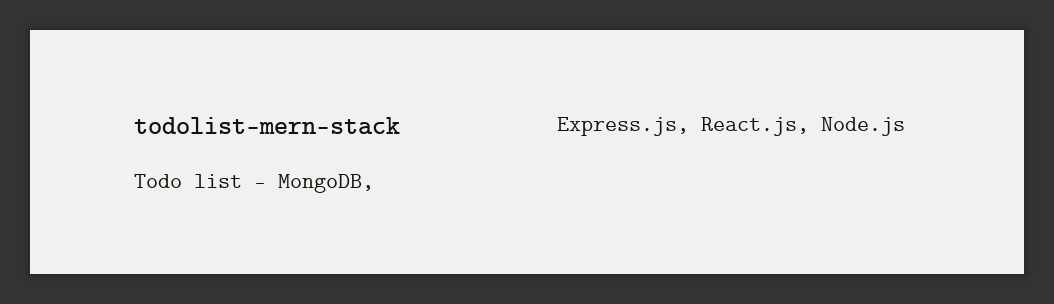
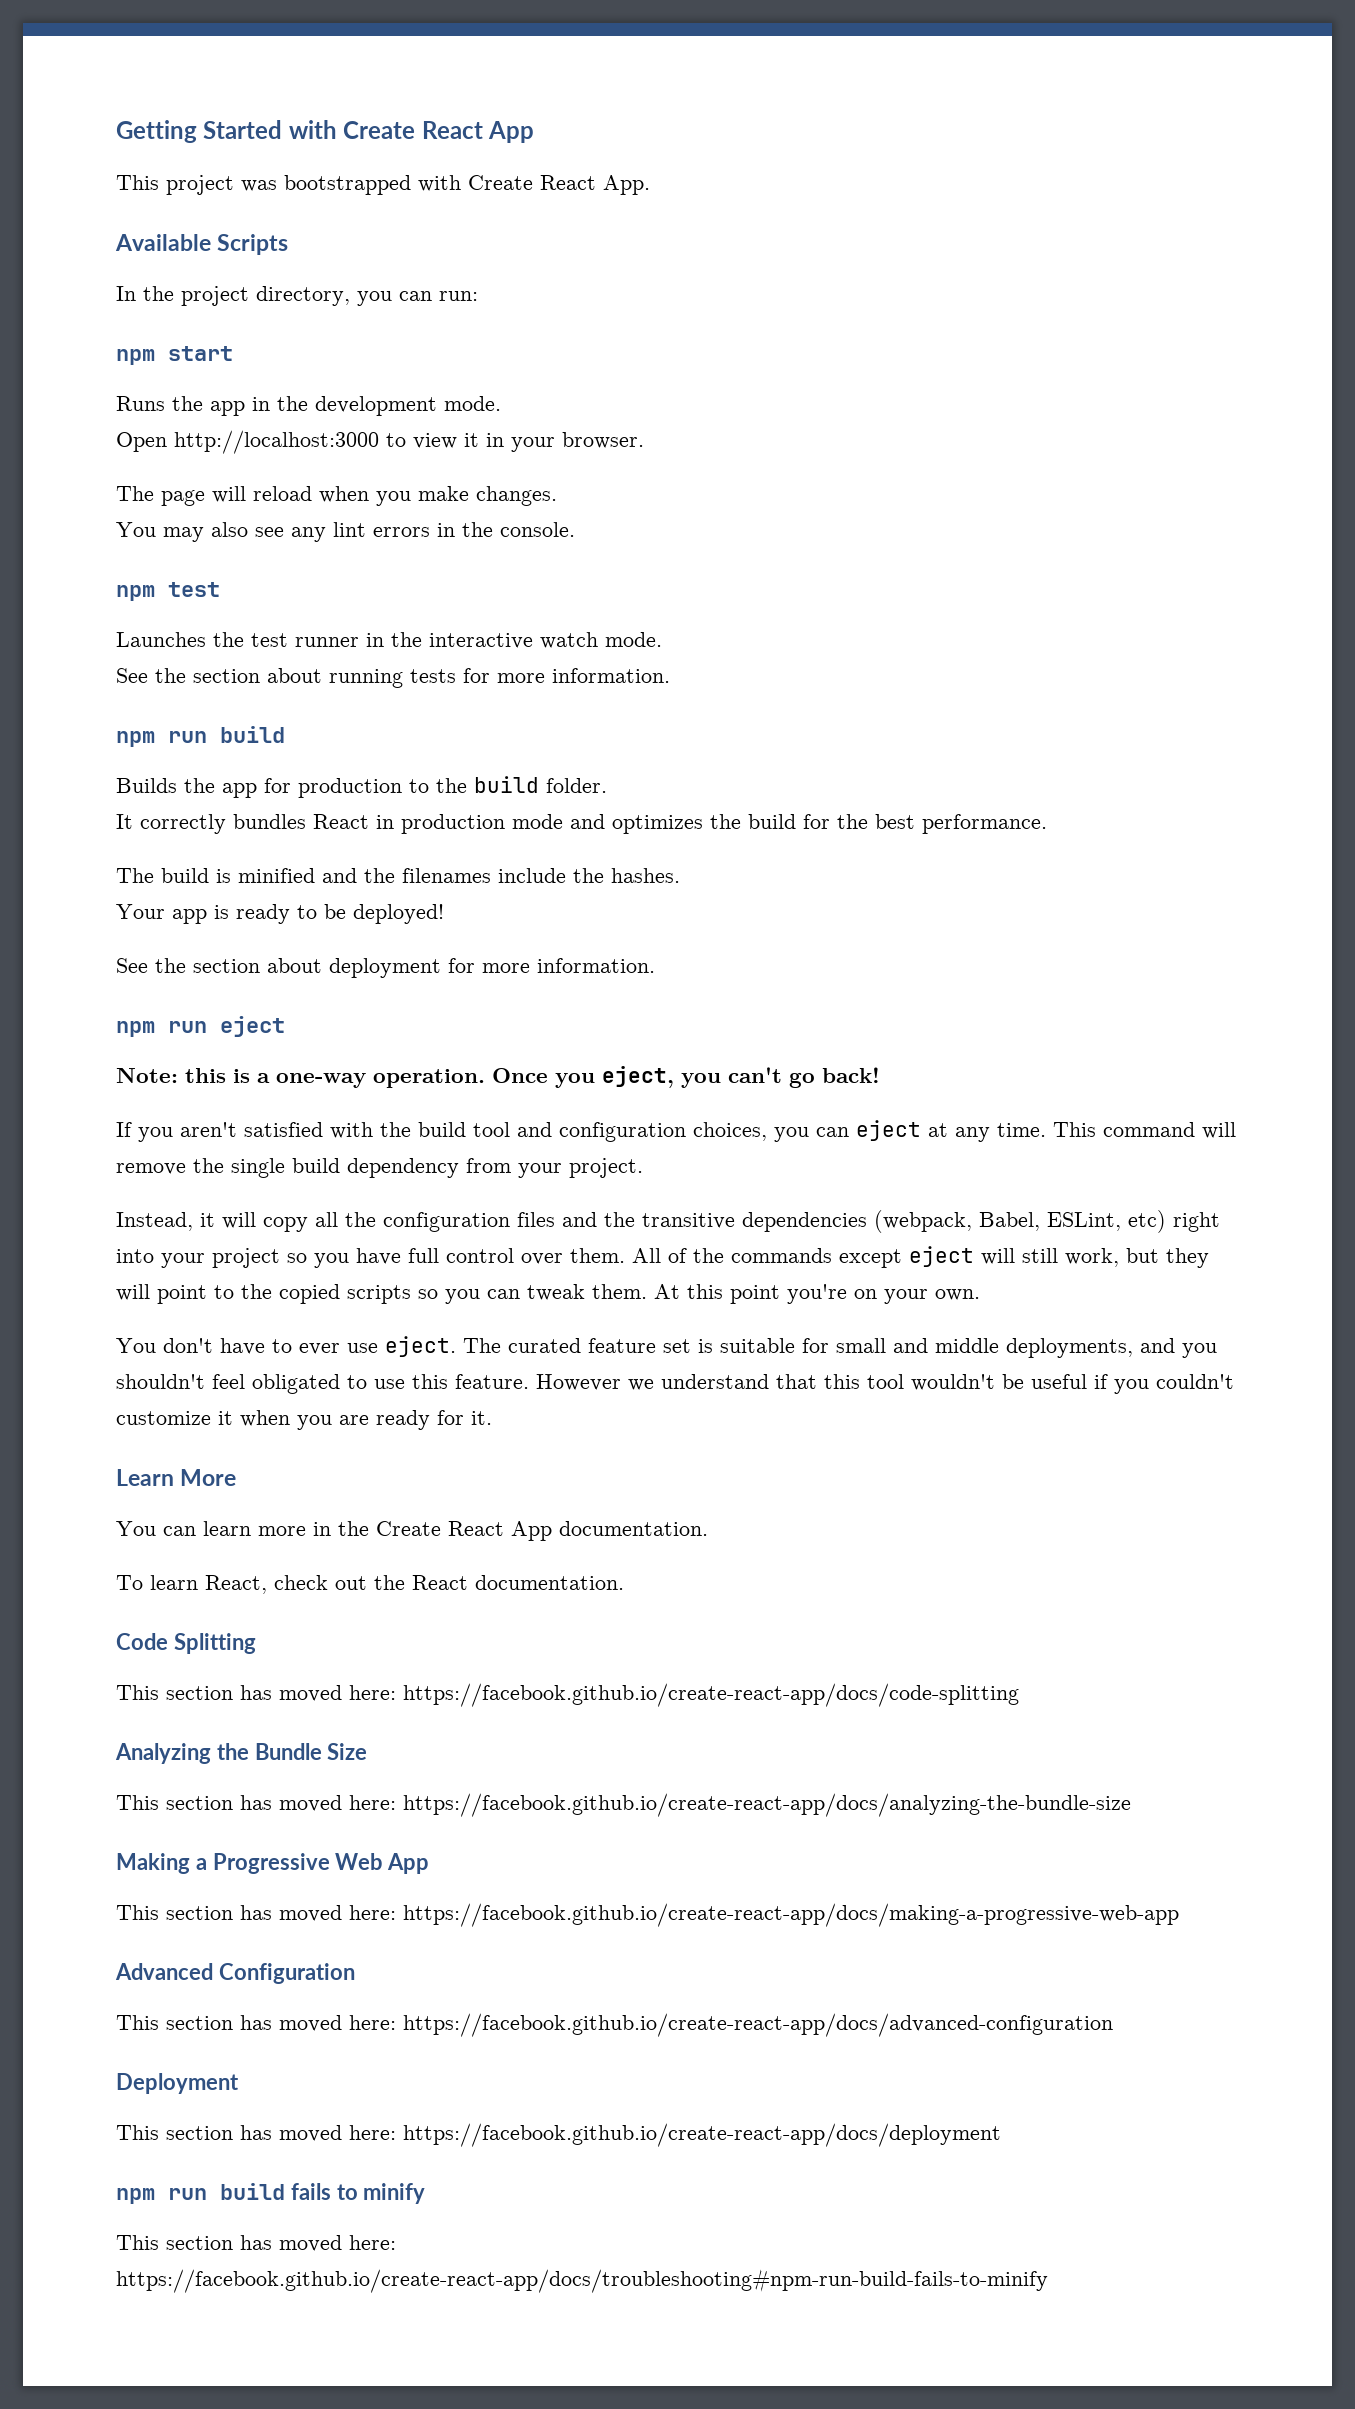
[134,117,400,135] [134,174,374,193] [557,117,905,136] todolist-mern-stack // Todo list - MongoDB, Express.js, React.js, Node.js -> [116,120,535,143] [116,175,650,195] [115,234,289,255] [116,286,478,306] [116,346,233,365] [116,396,501,416] [116,430,644,454] [116,486,557,506] [116,522,575,542] [116,582,220,601] [116,632,662,649] [116,668,670,688] [116,726,285,747] [116,776,607,798] [116,814,1047,834] [116,868,680,883] [116,904,444,924] [116,958,655,978] [116,1016,285,1037] [116,1066,880,1088] [116,1120,1236,1142] [116,1158,643,1178] [116,1210,1220,1233] [116,1246,1209,1268] [116,1284,980,1304] [116,1336,1217,1358] [116,1374,1234,1394] [116,1410,492,1430] [116,1469,237,1486] [116,1521,708,1541] [116,1575,624,1594] [116,1633,256,1654] [116,1683,1019,1707] [115,1743,368,1764] [116,1793,1131,1817] [116,1853,430,1874] [116,1903,1179,1927] [115,1963,355,1984] [116,2013,1113,2037] [116,2073,239,2094] [116,2123,1001,2147] [116,2183,426,2204] [116,2235,396,2252] [116,2269,1048,2293] Getting Started with Create React App // This project was bootstrapped with Create React App. // Available Scripts // In the project directory, you can run: // npm start // Runs the app in the development mode. // Open http://localhost:3000 to view it in your browser. // The page will reload when you make changes. // You may also see any lint errors in the console. // npm test // Launches the test runner in the interactive watch mode. // See the section about running tests for more information. // npm run build // Builds the app for production to the build folder. // It correctly bundles React in production mode and optimizes the build for the best performance. // The build is minified and the filenames include the hashes. // Your app is ready to be deployed! // See the section about deployment for more information. // npm run eject // Note: this is a one-way operation. Once you eject, you can't go back! // If you aren't satisfied with the build tool and configuration choices, you can eject at any time. This command will remove the single build dependency from your project. // Instead, it will copy all the configuration files and the transitive dependencies (webpack, Babel, ESLint, etc) right into your project so you have full control over them. All of the commands except eject will still work, but they will point to the copied scripts so you can tweak them. At this point you're on your own. // You don't have to ever use eject. The curated feature set is suitable for small and middle deployments, and you shouldn't feel obligated to use this feature. However we understand that this tool wouldn't be useful if you couldn't customize it when you are ready for it. // Learn More // You can learn more in the Create React App documentation. // To learn React, check out the React documentation. // Code Splitting // This section has moved here: https://facebook.github.io/create-react-app/docs/code-splitting // Analyzing the Bundle Size // This section has moved here: https://facebook.github.io/create-react-app/docs/analyzing-the-bundle-size // Making a Progressive Web App // This section has moved here: https://facebook.github.io/create-react-app/docs/making-a-progressive-web-app // Advanced Configuration // This section has moved here: https://facebook.github.io/create-react-app/docs/advanced-configuration // Deployment // This section has moved here: https://facebook.github.io/create-react-app/docs/deployment // npm run build fails to minify // This section has moved here: https://facebook.github.io/create-react-app/docs/troubleshooting#npm-run-build-fails-to-minify

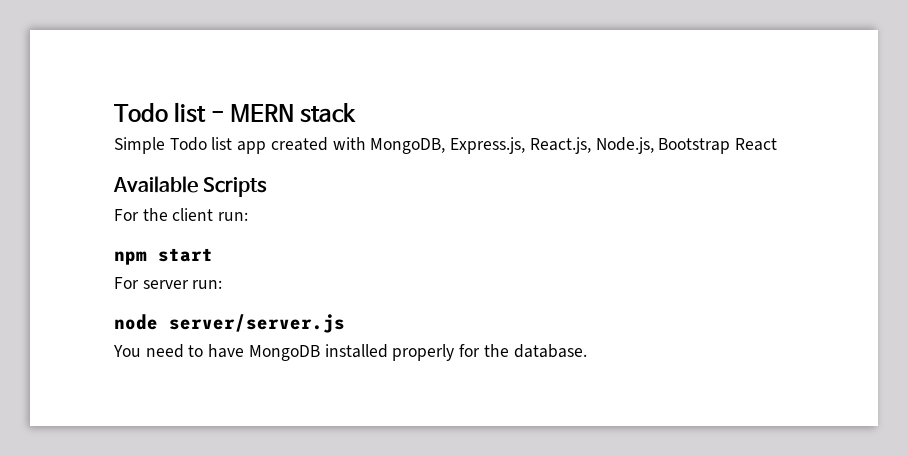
[116,120,535,143] [116,175,650,195] [115,234,289,255] [116,286,478,306] [116,346,233,365] [116,396,501,416] [116,430,644,454] [116,486,557,506] [116,522,575,542] [116,582,220,601] [116,632,662,649] [116,668,670,688] [116,726,285,747] [116,776,607,798] [116,814,1047,834] [116,868,680,883] [116,904,444,924] [116,958,655,978] [116,1016,285,1037] [116,1066,880,1088] [116,1120,1236,1142] [116,1158,643,1178] [116,1210,1220,1233] [116,1246,1209,1268] [116,1284,980,1304] [116,1336,1217,1358] [116,1374,1234,1394] [116,1410,492,1430] [116,1469,237,1486] [116,1521,708,1541] [116,1575,624,1594] [116,1633,256,1654] [116,1683,1019,1707] [115,1743,368,1764] [116,1793,1131,1817] [116,1853,430,1874] [116,1903,1179,1927] [115,1963,355,1984] [116,2013,1113,2037] [116,2073,239,2094] [116,2123,1001,2147] [116,2183,426,2204] [116,2235,396,2252] [116,2269,1048,2293] Getting Started with Create React App // This project was bootstrapped with Create React App. // Available Scripts // In the project directory, you can run: // npm start // Runs the app in the development mode. // Open http://localhost:3000 to view it in your browser. // The page will reload when you make changes. // You may also see any lint errors in the console. // npm test // Launches the test runner in the interactive watch mode. // See the section about running tests for more information. // npm run build // Builds the app for production to the build folder. // It correctly bundles React in production mode and optimizes the build for the best performance. // The build is minified and the filenames include the hashes. // Your app is ready to be deployed! // See the section about deployment for more information. // npm run eject // Note: this is a one-way operation. Once you eject, you can't go back! // If you aren't satisfied with the build tool and configuration choices, you can eject at any time. This command will remove the single build dependency from your project. // Instead, it will copy all the configuration files and the transitive dependencies (webpack, Babel, ESLint, etc) right into your project so you have full control over them. All of the commands except eject will still work, but they will point to the copied scripts so you can tweak them. At this point you're on your own. // You don't have to ever use eject. The curated feature set is suitable for small and middle deployments, and you shouldn't feel obligated to use this feature. However we understand that this tool wouldn't be useful if you couldn't customize it when you are ready for it. // Learn More // You can learn more in the Create React App documentation. // To learn React, check out the React documentation. // Code Splitting // This section has moved here: https://facebook.github.io/create-react-app/docs/code-splitting // Analyzing the Bundle Size // This section has moved here: https://facebook.github.io/create-react-app/docs/analyzing-the-bundle-size // Making a Progressive Web App // This section has moved here: https://facebook.github.io/create-react-app/docs/making-a-progressive-web-app // Advanced Configuration // This section has moved here: https://facebook.github.io/create-react-app/docs/advanced-configuration // Deployment // This section has moved here: https://facebook.github.io/create-react-app/docs/deployment // npm run build fails to minify // This section has moved here: https://facebook.github.io/create-react-app/docs/troubleshooting#npm-run-build-fails-to-minify -> [114,102,357,123] [114,137,777,154] [113,176,268,197] [114,208,249,221] [114,248,213,265] [114,277,223,289] [114,314,345,333] [113,344,587,361] Todo list - MERN stack // Simple Todo list app created with MongoDB, Express.js, React.js, Node.js, Bootstrap React // Available Scripts // For the client run: // npm start // For server run: // node server/server.js // You need to have MongoDB installed properly for the database.

